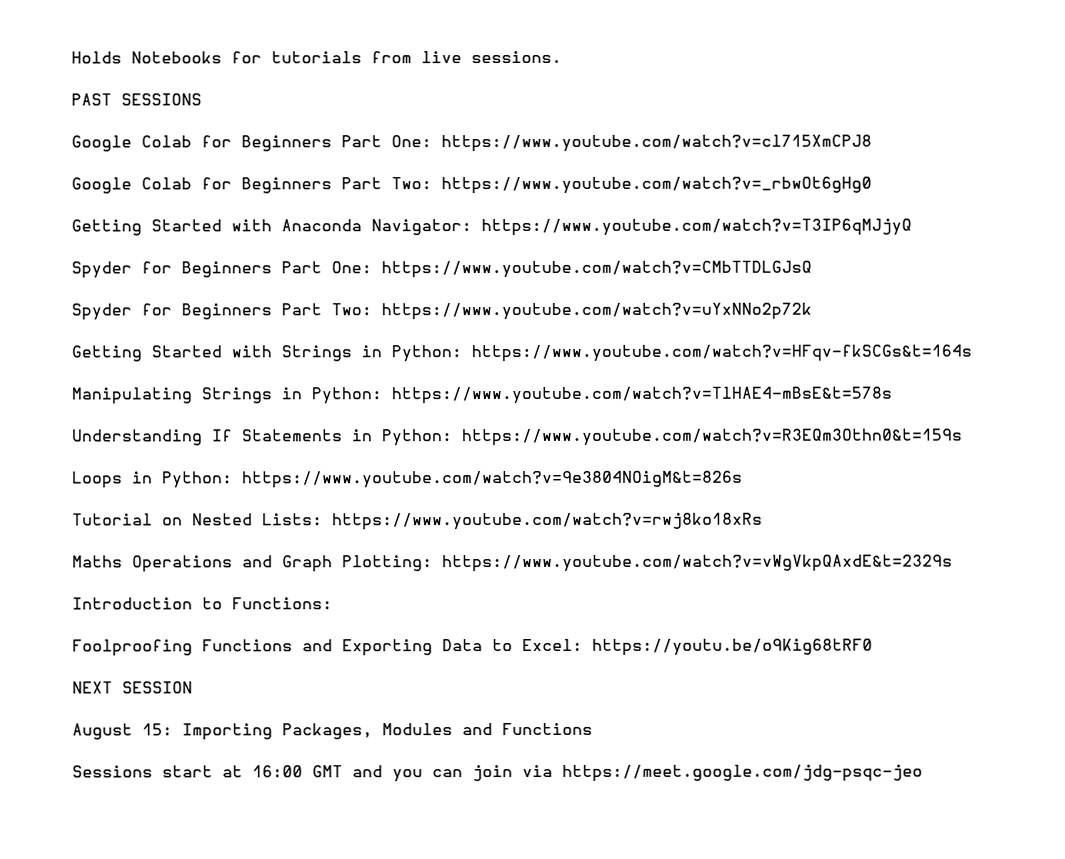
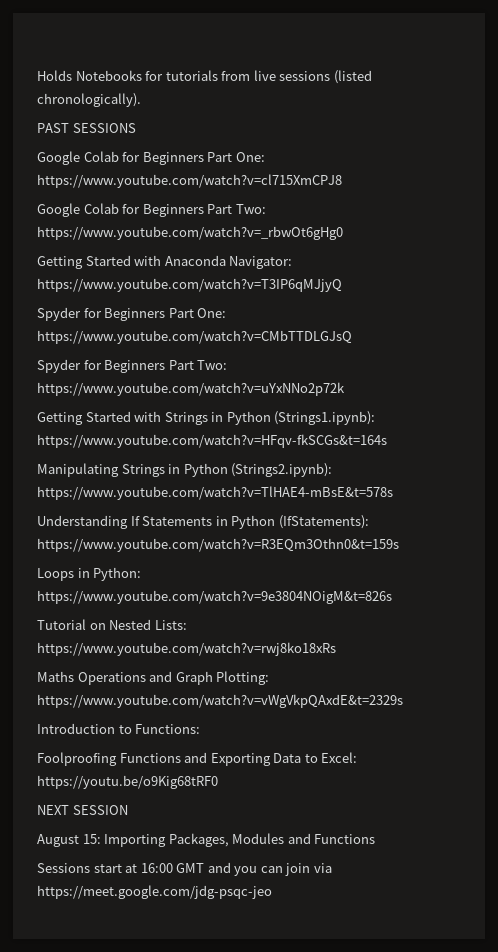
[471,50,562,64] sessions. -> [279,70,372,84] [37,93,141,107] sessions (listed chronologically).
[391,345,462,363] Python: -> [226,411,376,425] Python (Strings1.ipynb):
[311,387,382,405] Python: -> [183,463,333,477] Python (Strings2.ipynb):
[381,429,453,447] Python: -> [231,515,369,529] Python (IfStatements):

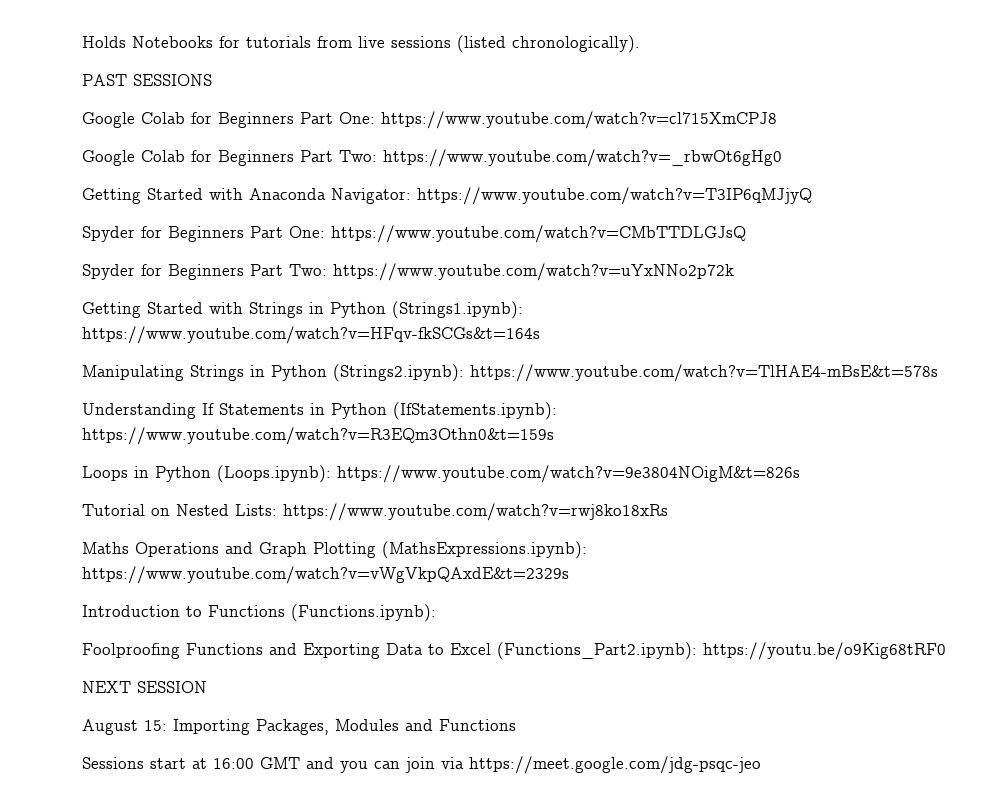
[278,515,369,529] (IfStatements): -> [393,402,557,420] (IfStatements.ipynb):
[93,567,142,581] Python: -> [155,465,331,483] Python (Loops.ipynb):
[216,671,270,685] Plotting: -> [313,541,587,559] Plotting (MathsExpressions.ipynb):
[135,724,201,734] Functions: -> [208,604,436,622] Functions (Functions.ipynb):
[321,752,358,763] Excel: -> [450,642,697,660] Excel (Functions_Part2.ipynb):

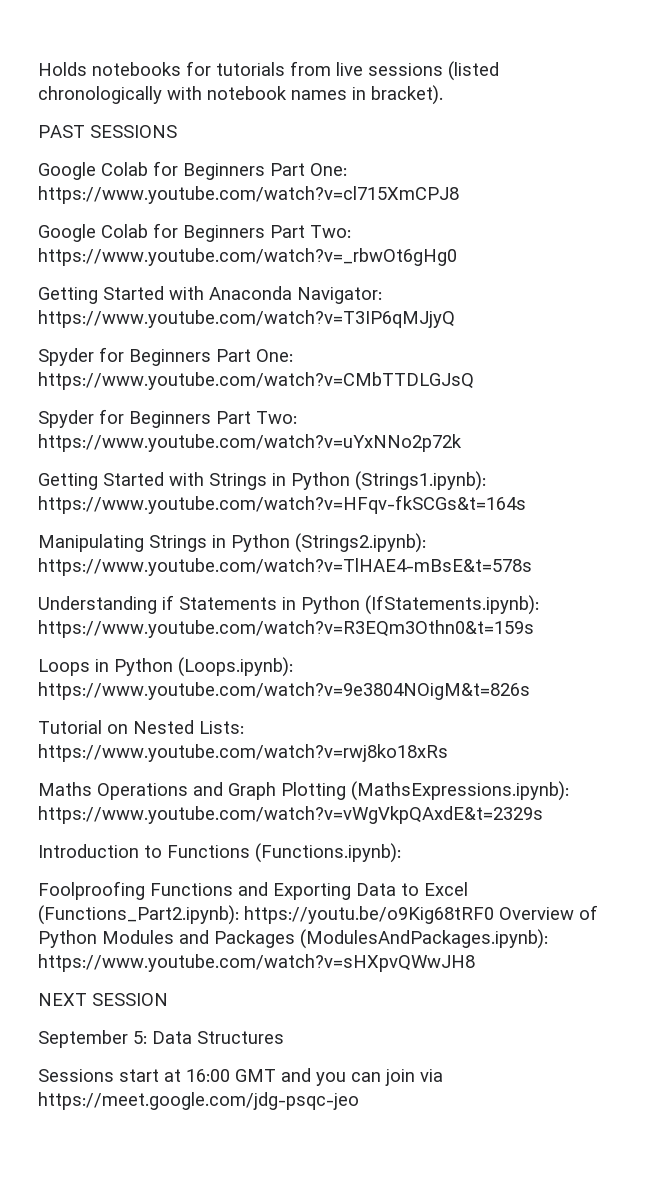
[132,36,213,48] Notebooks -> [92,62,181,76] notebooks
[512,35,640,53] chronologically). -> [38,85,443,105] chronologically with notebook names in bracket).
[202,403,214,415] If -> [162,595,174,610] if
[82,681,207,693] [82,719,516,735] // NEXT SESSION // August 15: Importing Packages, Modules and Functions -> [499,905,598,920] [38,929,548,949] [38,954,475,972] [38,993,168,1006] [38,1030,284,1048] Overview of Python Modules and Packages (ModulesAndPackages.ipynb): https://www.youtube.com/watch?v=sHXpvQWwJH8 // NEXT SESSION // September 5: Data Structures

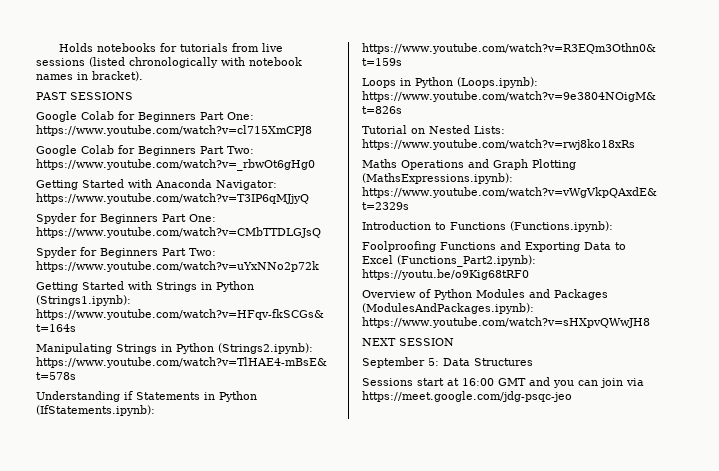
(494, 915) none -> (529, 274) //

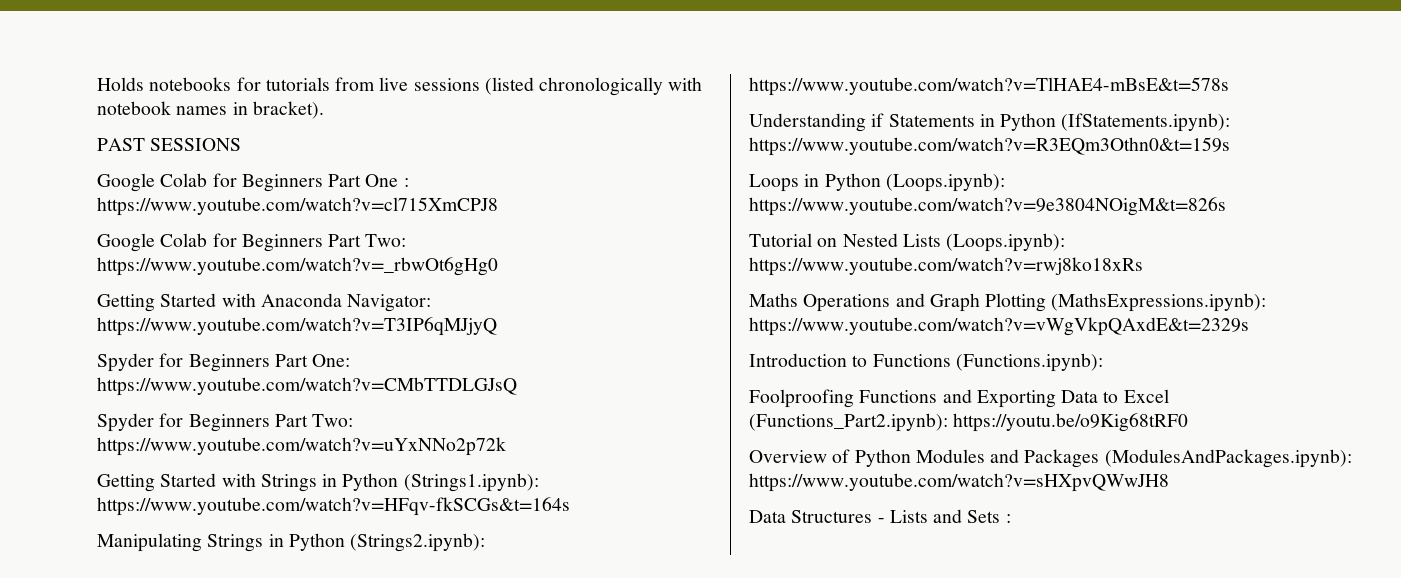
[227,112,254,120] One: -> [365,174,409,187] One :
[474,126,505,134] Lists: -> [902,233,1066,252] Lists (Loops.ipynb):
[362,338,454,346] [362,357,533,368] [362,377,644,388] [362,391,572,402] NEXT SESSION // September 5: Data Structures // Sessions start at 16:00 GMT and you can join via https://meet.google.com/jdg-psqc-jeo -> [749,509,1011,523] Data Structures - Lists and Sets :

